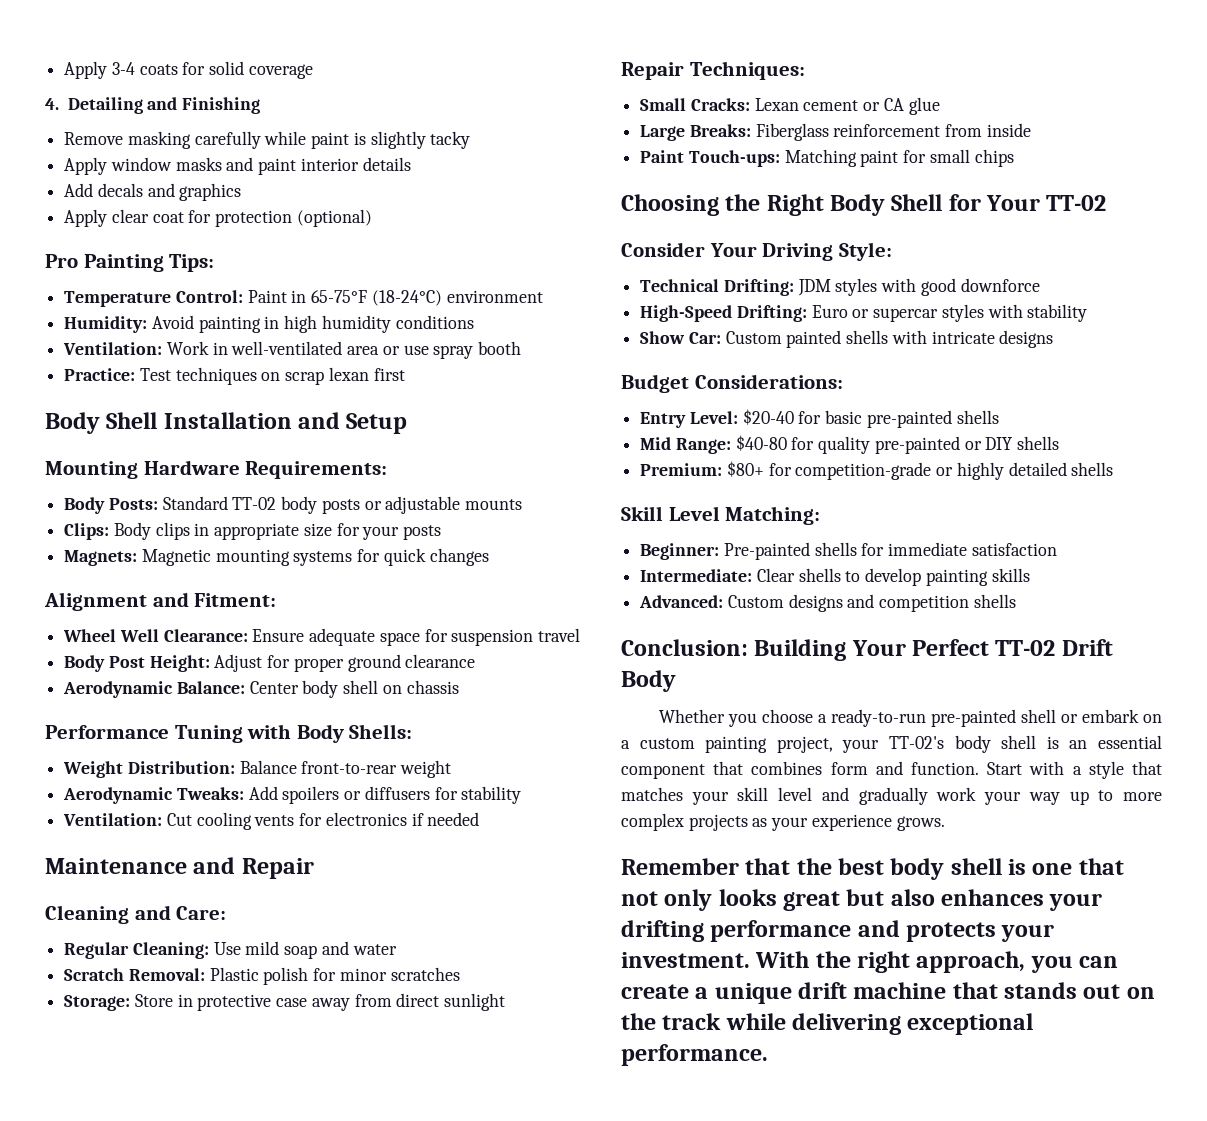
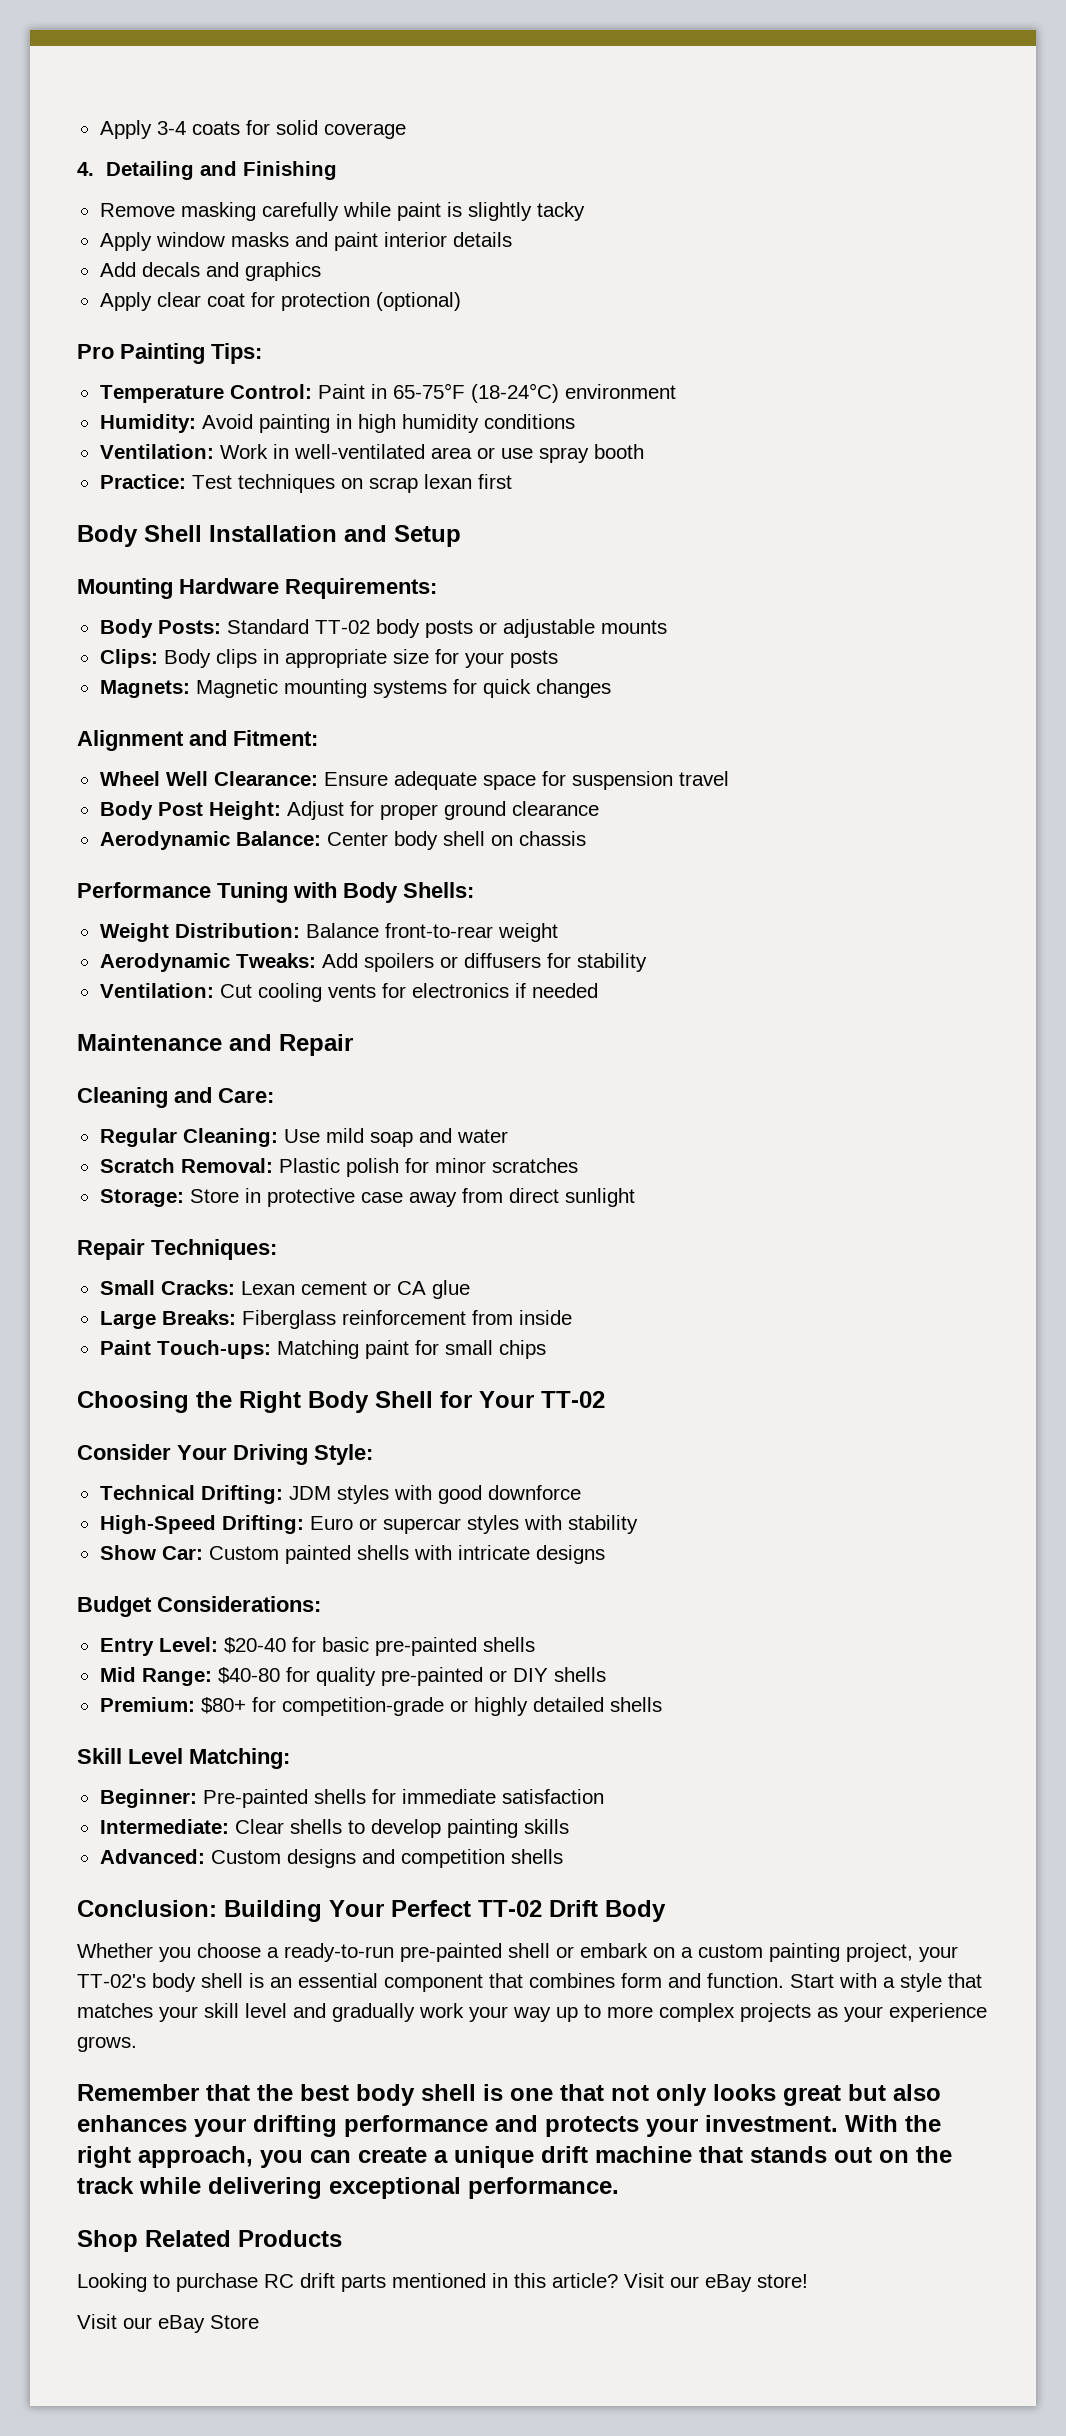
(768, 1055) none -> [77,2230,342,2252] [77,2273,808,2292] [77,2314,259,2333] // Shop Related Products // Looking to purchase RC drift parts mentioned in this article? Visit our eBay store! // Visit our eBay Store

